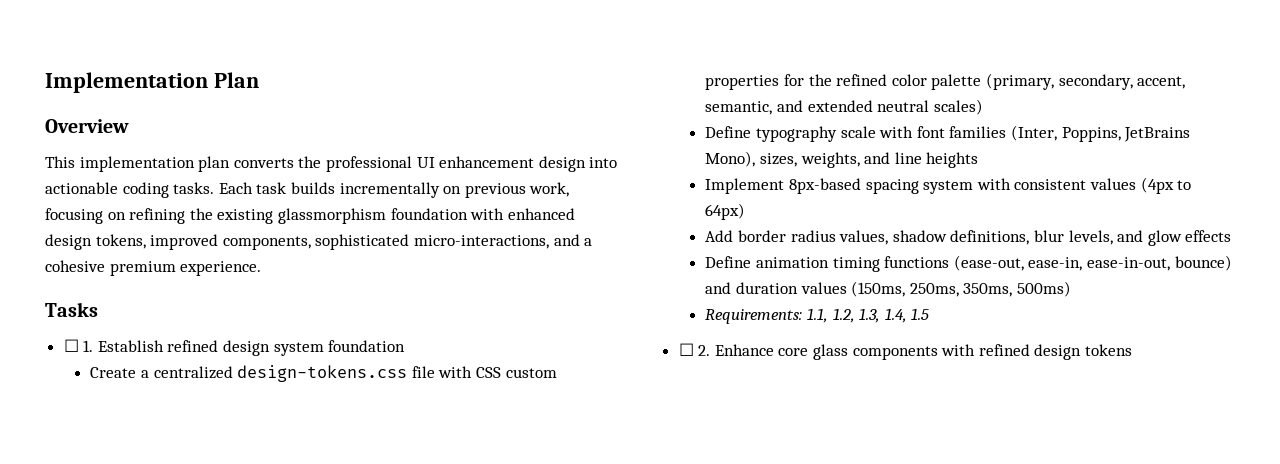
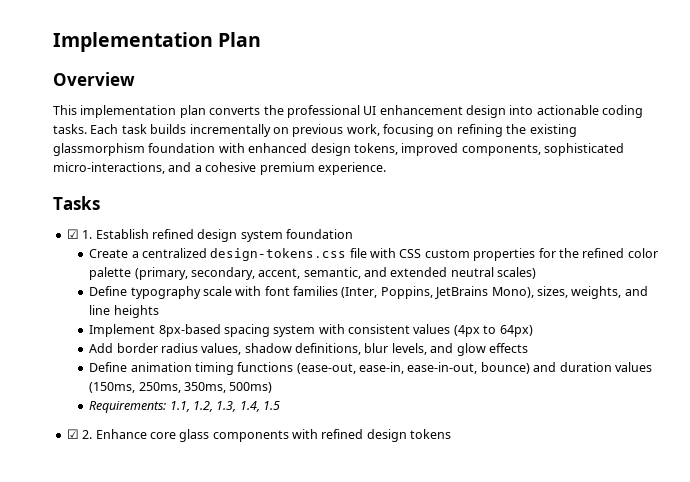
[63,339,79,352] ☐ -> [66,229,79,239] ☑
[678,343,694,356] ☐ -> [66,429,79,439] ☑

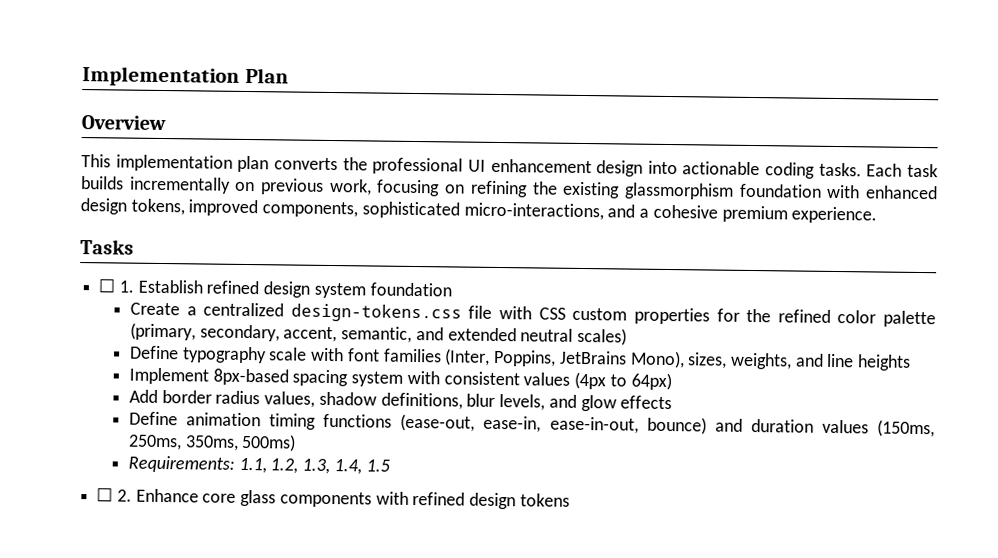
[66,229,79,239] ☑ -> [98,278,116,293] ☐
[66,429,79,439] ☑ -> [96,487,114,502] ☐

